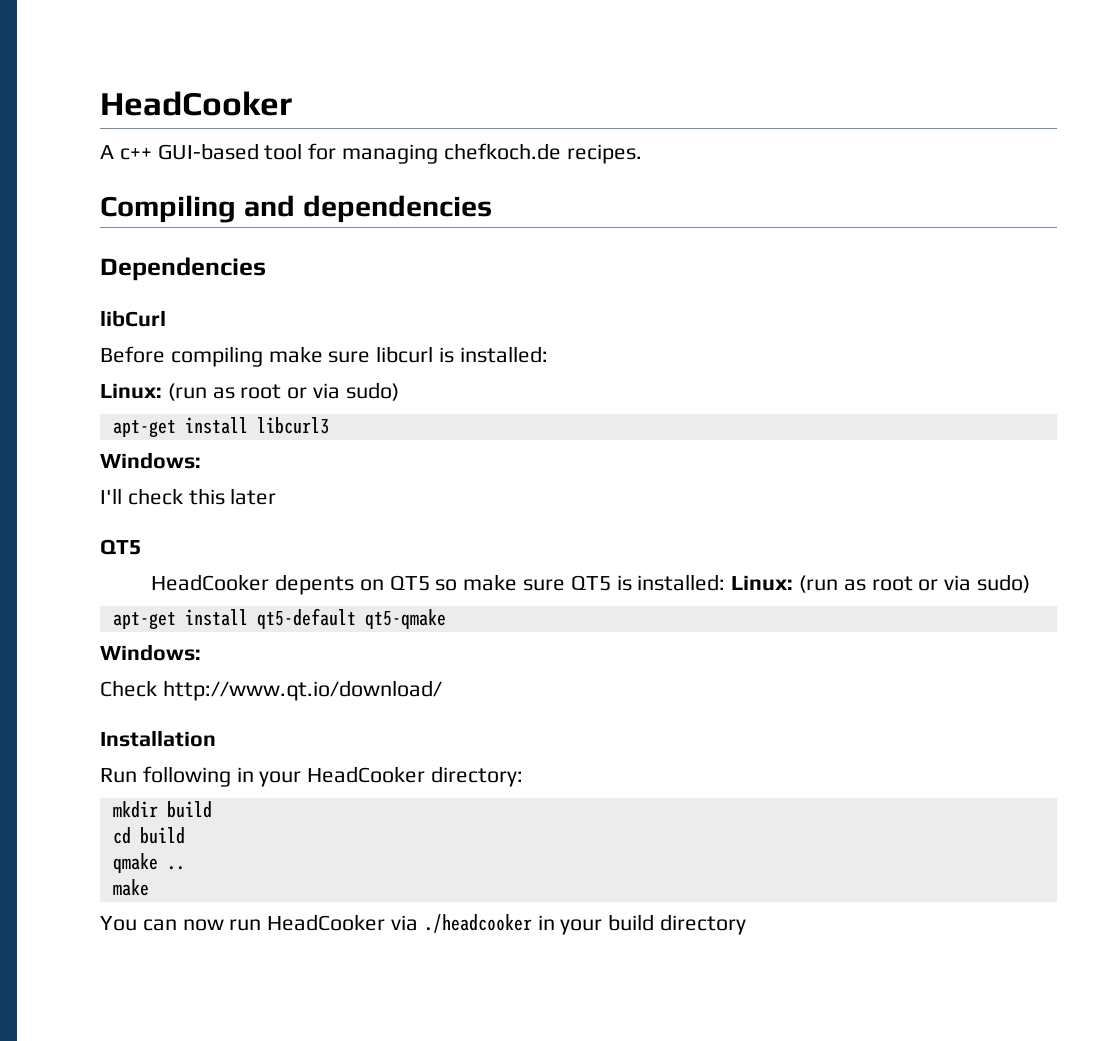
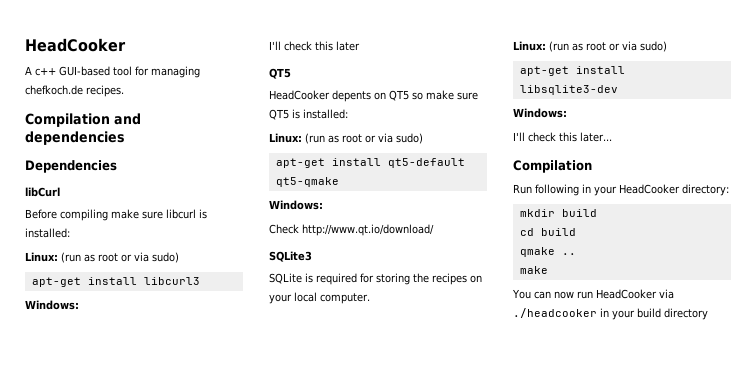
[100,195,236,223] Compiling -> [25,113,110,127] Compilation
(726, 582) none -> (348, 114) //
[100,730,216,747] Installation -> [269,251,312,262] [269,273,482,285] [269,292,370,304] [513,41,667,52] [519,66,625,76] [519,85,618,95] [513,108,567,118] [513,132,612,142] [513,160,592,173] SQLite3 // SQLite is required for storing the recipes on your local computer. // Linux: (run as root or via sudo) // apt-get install libsqlite3-dev // Windows: // I'll check this later... // Compilation

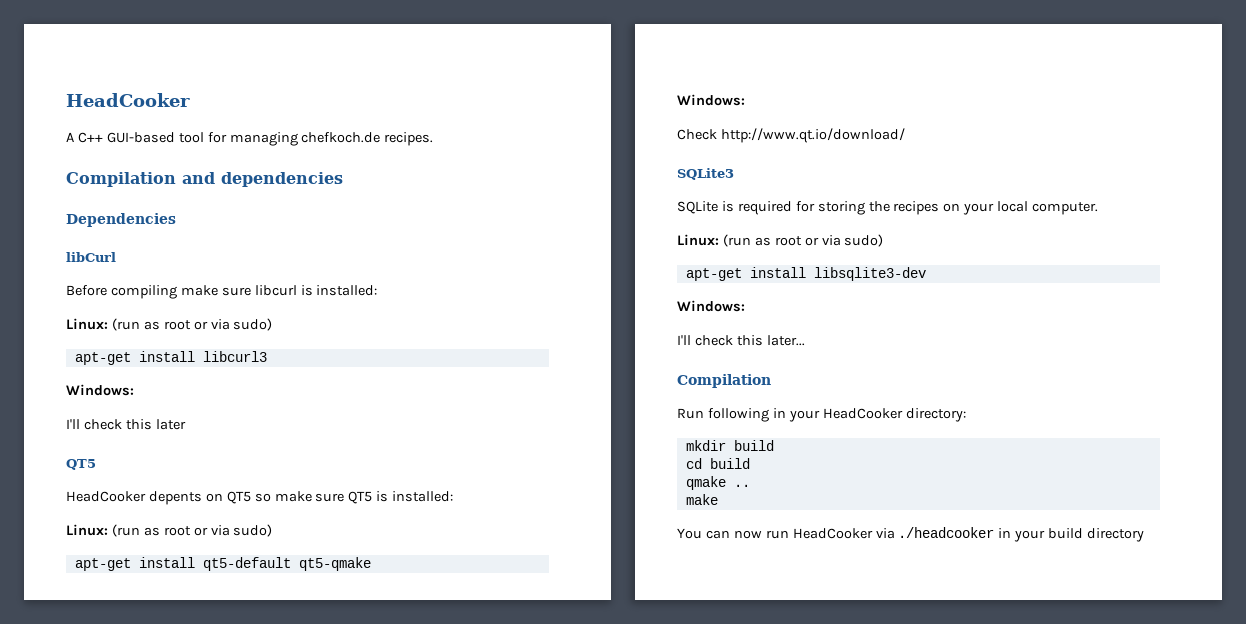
[35,68,56,76] c++ -> [77,132,103,143] C++

